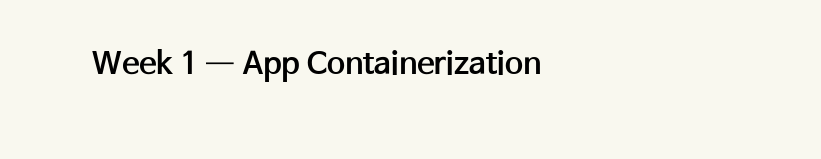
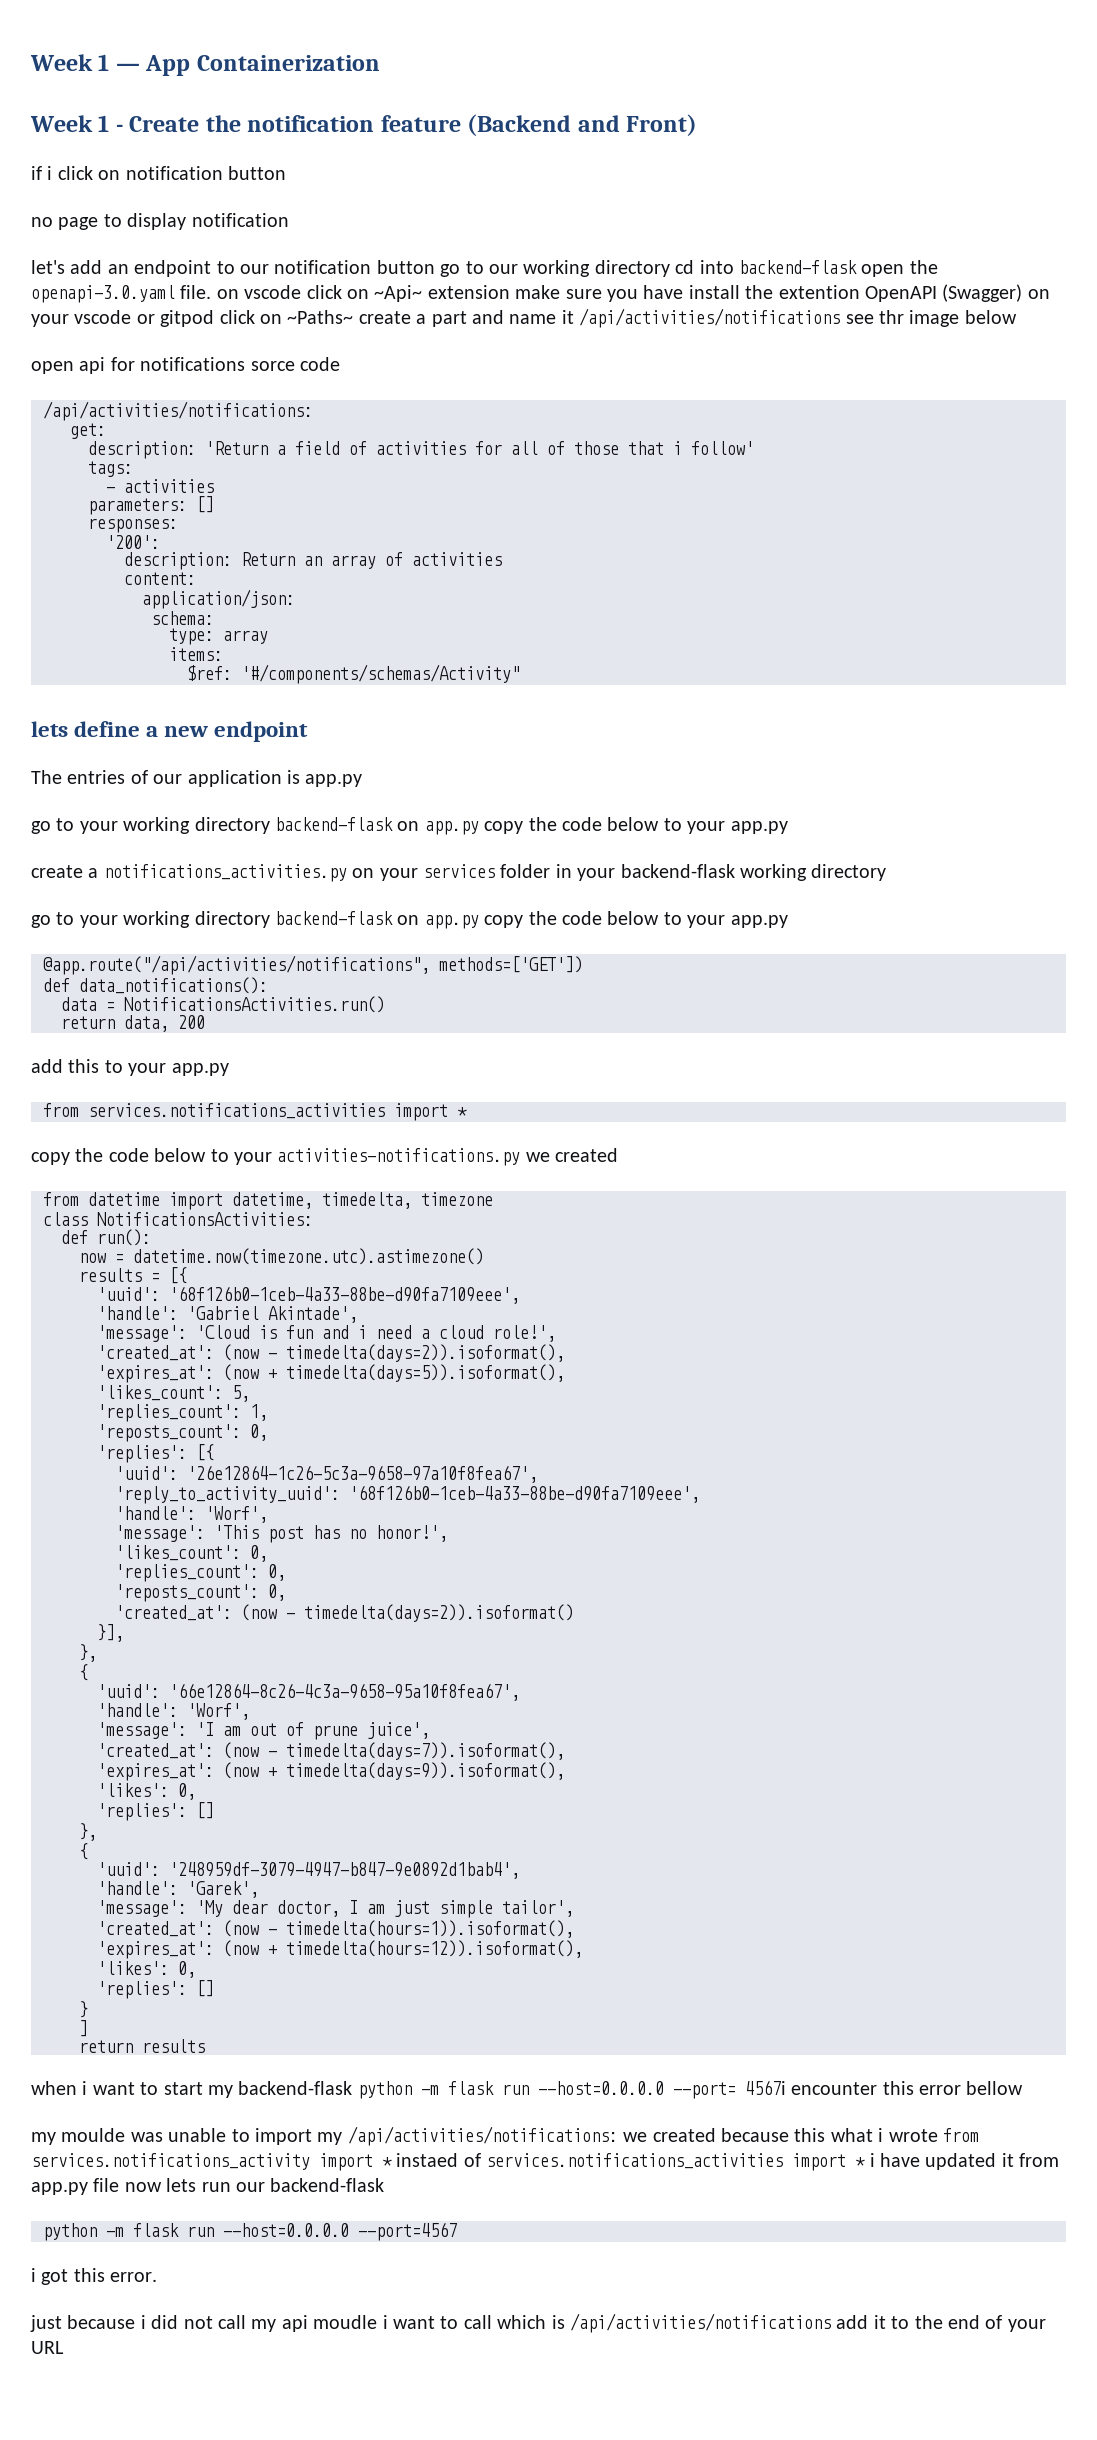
(541, 62) none -> [30,114,698,136] [31,166,286,180] [31,213,289,230] [31,260,938,277] [31,284,1050,303] [31,308,1017,328] [31,357,340,374] [43,401,313,421] [70,423,106,439] [88,441,754,459] [88,461,133,477] [106,479,214,493] [88,496,214,515] [88,518,178,533] [106,535,160,549] [124,552,502,570] [124,572,196,585] [142,589,295,609] [151,611,214,625] [169,628,268,645] [169,647,223,661] [187,664,520,684] [31,721,309,742] [31,770,363,787] [31,817,788,835] [31,864,887,882] [31,911,788,929] [43,955,583,975] [43,977,268,994] [61,996,385,1013] [61,1015,205,1032] [31,1059,229,1076] [43,1103,467,1121] [31,1148,619,1166] [43,1192,493,1210] [43,1212,313,1226] [61,1229,151,1246] [79,1248,484,1265] [79,1267,187,1284] [97,1286,520,1304] [97,1306,358,1323] [97,1325,556,1342] [97,1344,565,1362] [97,1364,565,1383] [97,1385,250,1402] [97,1404,268,1422] [97,1424,268,1442] [97,1444,214,1463] [115,1465,538,1483] [115,1485,700,1504] [115,1506,268,1523] [115,1525,448,1543] [115,1545,268,1562] [115,1564,286,1582] [115,1584,286,1602] [115,1604,574,1622] [97,1624,124,1642] [79,1644,97,1662] [79,1664,88,1681] [97,1683,520,1701] [97,1703,250,1720] [97,1722,430,1740] [97,1742,565,1760] [97,1762,565,1781] [97,1783,196,1800] [97,1802,214,1821] [79,1823,97,1841] [79,1843,88,1860] [97,1862,520,1879] [97,1881,259,1898] [97,1900,574,1918] [97,1920,574,1938] [97,1940,583,1959] [97,1961,196,1978] [97,1980,214,1999] [79,2001,88,2018] [79,2020,88,2037] [79,2039,205,2053] [31,2080,1024,2099] [31,2126,979,2146] [31,2153,1060,2171] [31,2178,385,2195] [43,2222,457,2241] [31,2268,158,2285] [30,2313,1046,2333] [31,2341,64,2354] // Week 1 - Create the notification feature (Backend and Front) // if i click on notification button // no page to display notification // let's add an endpoint to our notification button go to our working directory cd into backend-flask open the openapi-3.0.yaml file. on vscode click on ~Api~ extension make sure you have install the extention OpenAPI (Swagger) on your vscode or gitpod click on ~Paths~ create a part and name it /api/activities/notifications see thr image below // open api for notifications sorce code // /api/activities/notifications: // get: // description: 'Return a field of activities for all of those that i follow' // tags: // - activities // parameters: [] // responses: // '200': // description: Return an array of activities // content: // application/json: // schema: // type: array // items: // $ref: '#/components/schemas/Activity" // lets define a new endpoint // The entries of our application is app.py // go to your working directory backend-flask on app.py copy the code below to your app.py // create a notifications_activities.py on your services folder in your backend-flask working directory // go to your working directory backend-flask on app.py copy the code below to your app.py // @app.route("/api/activities/notifications", methods=['GET']) // def data_notifications(): // data = NotificationsActivities.run() // return data, 200 // add this to your app.py // from services.notifications_activities import * // copy the code below to your activities-notifications.py we created // from datetime import datetime, timedelta, timezone // class NotificationsActivities: // def run(): // now = datetime.now(timezone.utc).astimezone() // results = [{ // 'uuid': '68f126b0-1ceb-4a33-88be-d90fa7109eee', // 'handle': 'Gabriel Akintade', // 'message': 'Cloud is fun and i need a cloud role!', // 'created_at': (now - timedelta(days=2)).isoformat(), // 'expires_at': (now + timedelta(days=5)).isoformat(), // 'likes_count': 5, // 'replies_count': 1, // 'reposts_count': 0, // 'replies': [{ // 'uuid': '26e12864-1c26-5c3a-9658-97a10f8fea67', // 'reply_to_activity_uuid': '68f126b0-1ceb-4a33-88be-d90fa7109eee', // 'handle': 'Worf', // 'message': 'This post has no honor!', // 'likes_count': 0, // 'replies_count': 0, // 'reposts_count': 0, // 'created_at': (now - timedelta(days=2)).isoformat() // }], // }, // { // 'uuid': '66e12864-8c26-4c3a-9658-95a10f8fea67', // 'handle': 'Worf', // 'message': 'I am out of prune juice', // 'created_at': (now - timedelta(days=7)).isoformat(), // 'expires_at': (now + timedelta(days=9)).isoformat(), // 'likes': 0, // 'replies': [] // }, // { // 'uuid': '248959df-3079-4947-b847-9e0892d1bab4', // 'handle': 'Garek', // 'message': 'My dear doctor, I am just simple tailor', // 'created_at': (now - timedelta(hours=1)).isoformat(), // 'expires_at': (now + timedelta(hours=12)).isoformat(), // 'likes': 0, // 'replies': [] // } // ] // return results // when i want to start my backend-flask python -m flask run --host=0.0.0.0 --port= 4567i encounter this error bellow // my moulde was unable to import my /api/activities/notifications: we created because this what i wrote from services.notifications_activity import * instaed of services.notifications_activities import * i have updated it from app.py file now lets run our backend-flask // python -m flask run --host=0.0.0.0 --port=4567 // i got this error. // just because i did not call my api moudle i want to call which is /api/activities/notifications add it to the end of your URL

